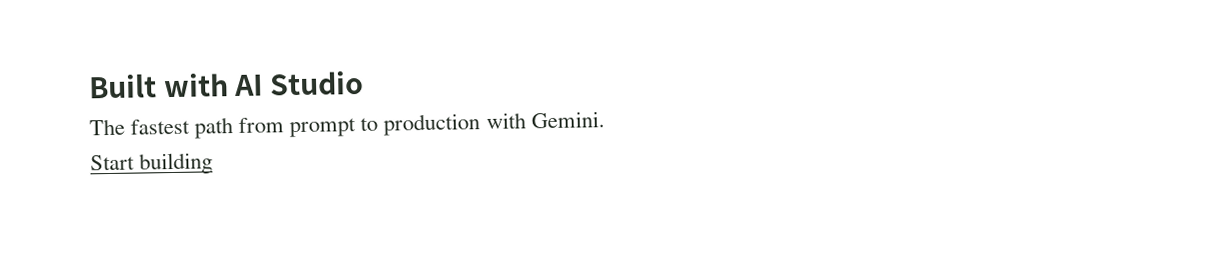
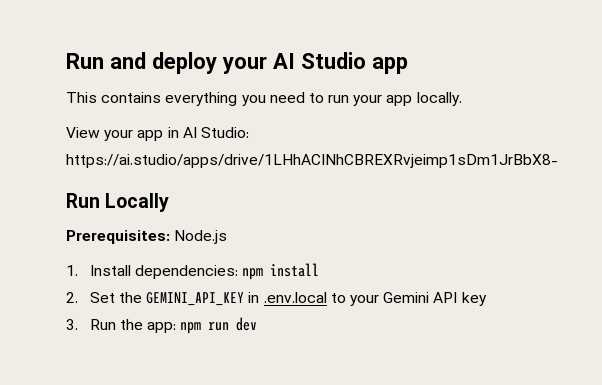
[88,70,365,99] [89,111,605,139] [90,152,214,175] Built with AI Studio // The fastest path from prompt to production with Gemini. // Start building -> [66,52,408,74] [66,92,462,106] [66,127,249,141] [66,154,558,168] [66,193,170,212] [66,230,228,244] [66,263,320,280] [66,292,487,306] [66,317,258,334] Run and deploy your AI Studio app // This contains everything you need to run your app locally. // View your app in AI Studio: https://ai.studio/apps/drive/1LHhACINhCBREXRvjeimp1sDm1JrBbX8- // Run Locally // Prerequisites: Node.js // 1. Install dependencies: npm install // 2. Set the GEMINI_API_KEY in .env.local to your Gemini API key // 3. Run the app: npm run dev

